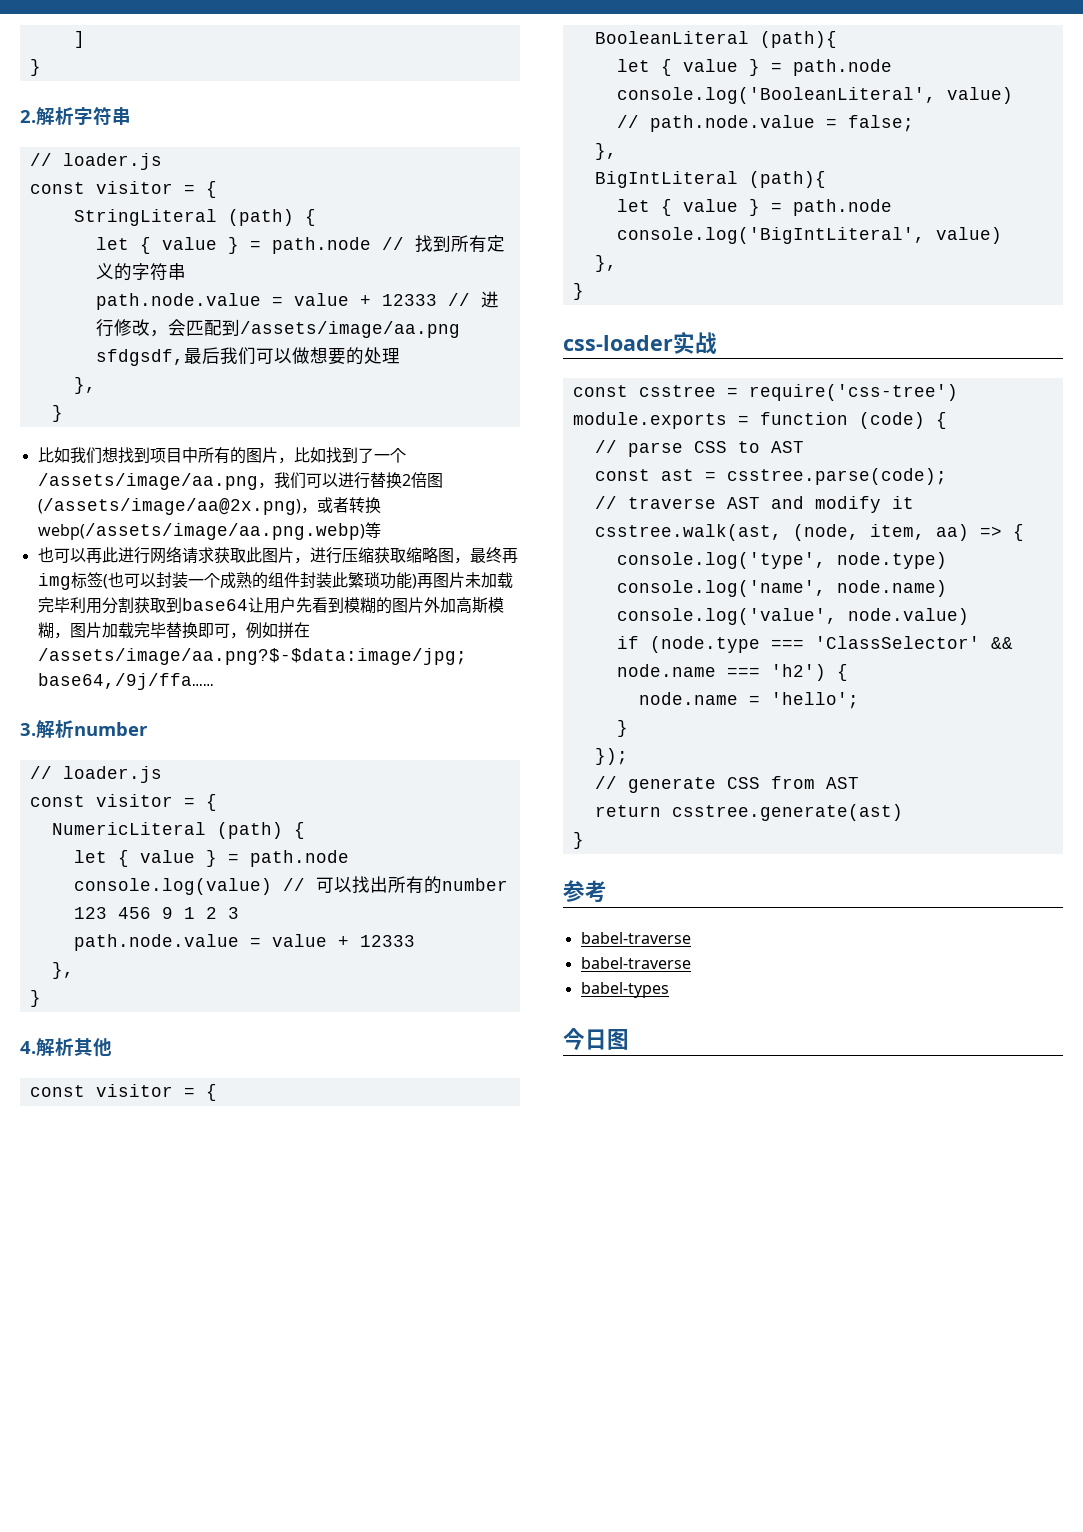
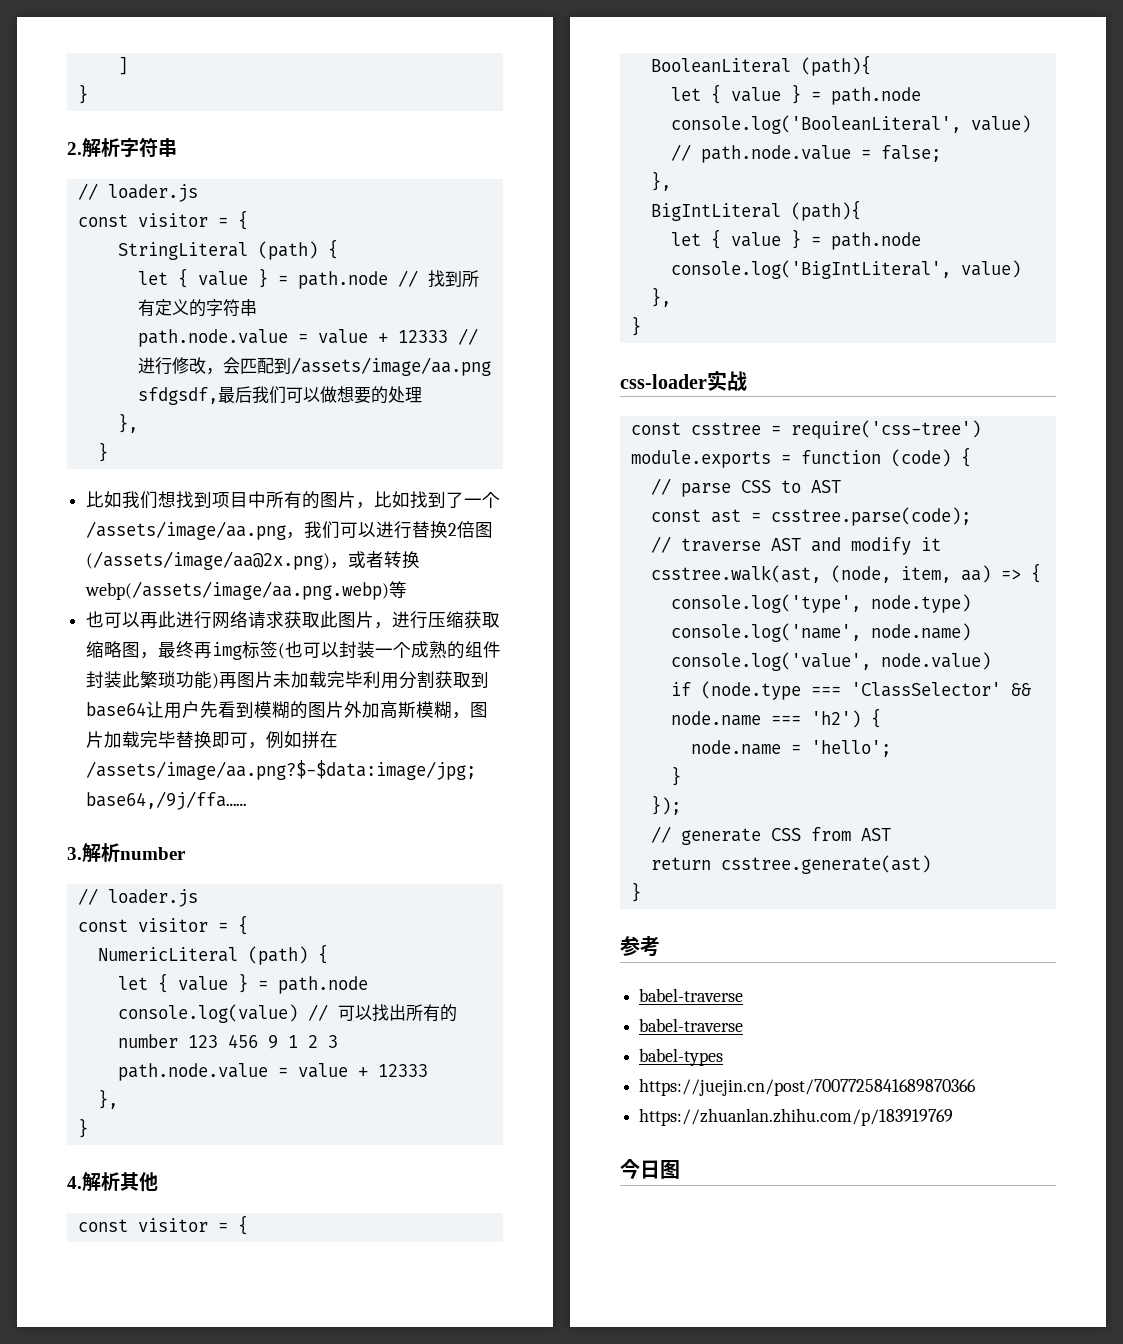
(669, 990) none -> [639,1078,977,1096] [639,1108,954,1126] // https://juejin.cn/post/7007725841689870366 // https://zhuanlan.zhihu.com/p/183919769

